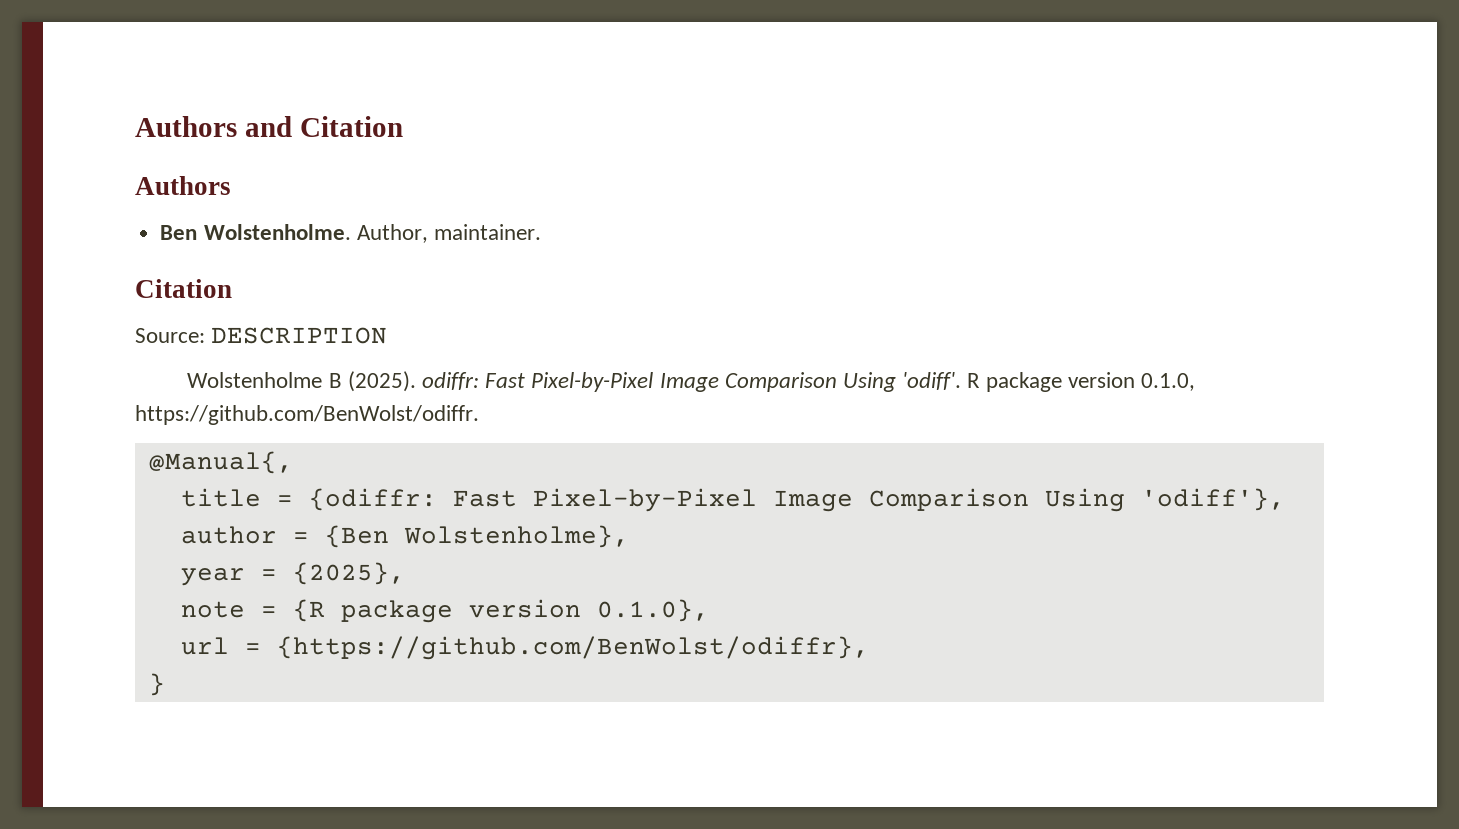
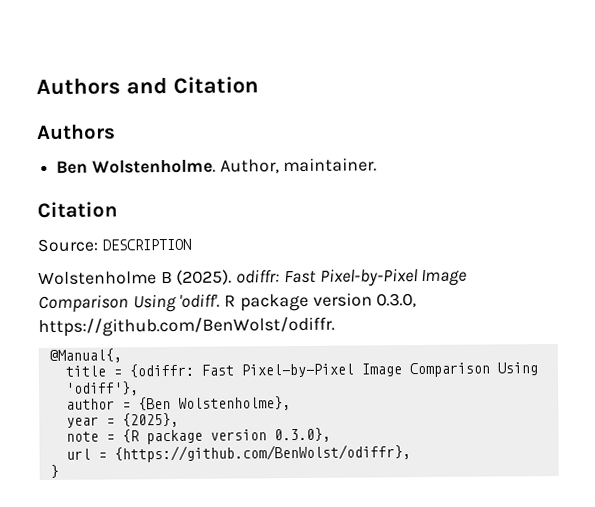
[1141,373,1196,391] 0.1.0, -> [376,293,418,308] 0.3.0,
[596,599,709,622] 0.1.0}, -> [273,427,331,443] 0.3.0},

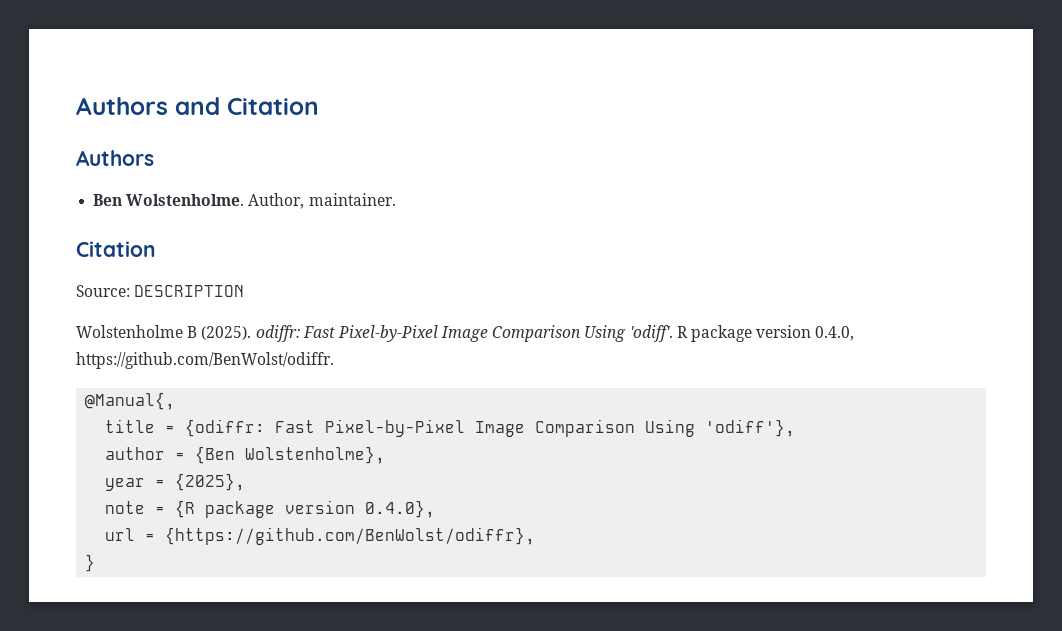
[376,293,418,308] 0.3.0, -> [815,326,855,341] 0.4.0,
[273,427,331,443] 0.3.0}, -> [365,500,436,518] 0.4.0},

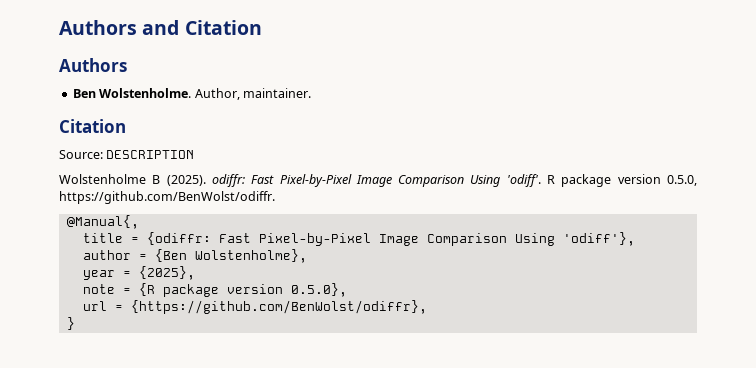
[815,326,855,341] 0.4.0, -> [667,175,697,186] 0.5.0,
[365,500,436,518] 0.4.0}, -> [290,283,347,297] 0.5.0},

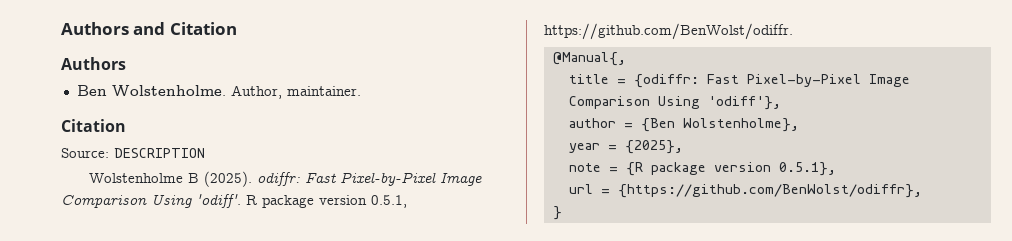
[667,175,697,186] 0.5.0, -> [371,195,407,208] 0.5.1,
[290,283,347,297] 0.5.0}, -> [778,162,836,176] 0.5.1},

